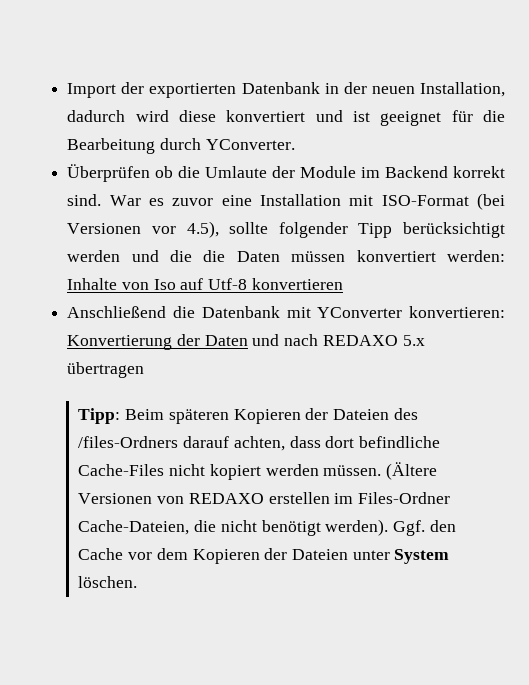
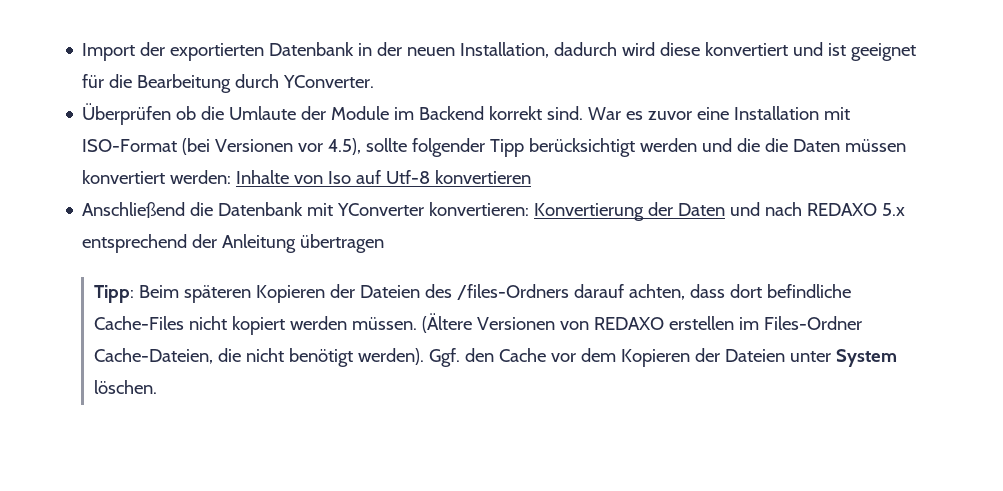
(425, 340) none -> [82,234,297,253] entsprechend der Anleitung

